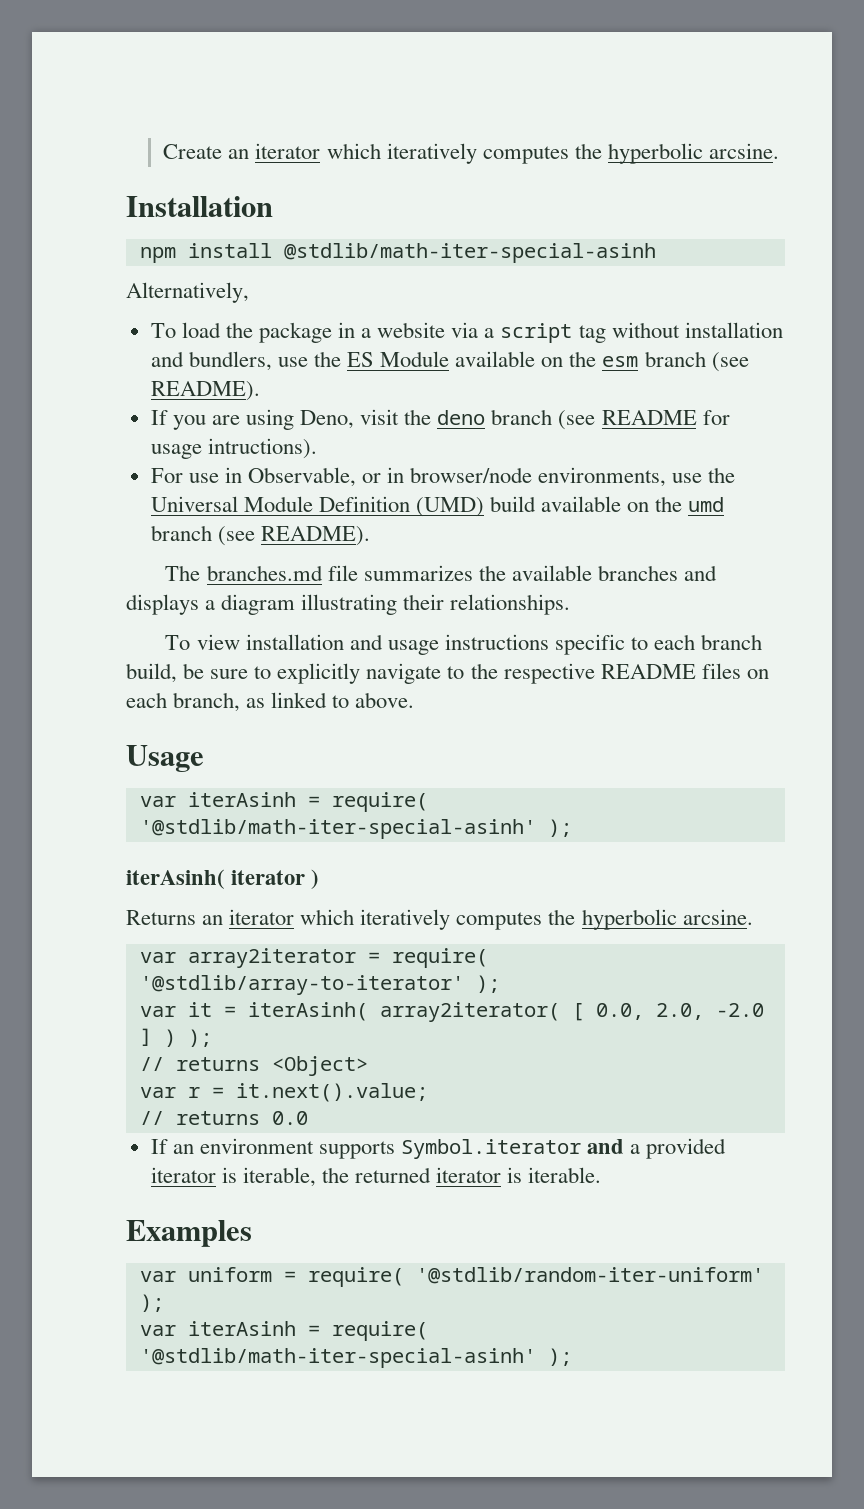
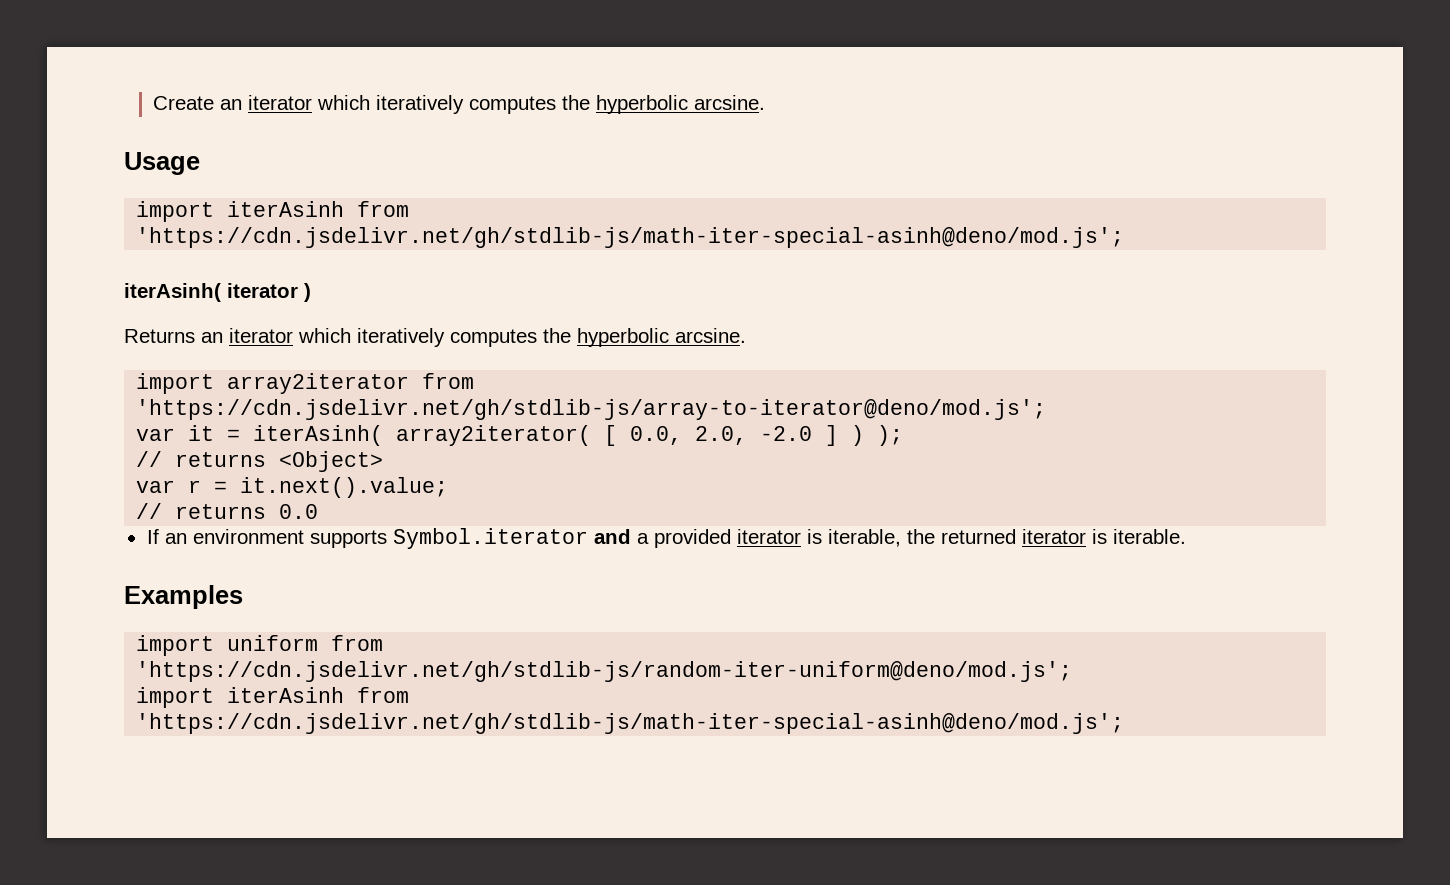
[126,196,273,217] [139,243,656,263] [126,282,249,303] [150,322,783,343] [150,351,749,372] [150,381,260,401] [150,409,730,430] [150,438,317,459] [150,467,736,487] [150,496,725,517] [150,525,370,546] [165,565,717,581] [126,594,571,615] [165,634,763,655] [126,663,769,684] [126,692,415,712] [126,745,204,772] [139,792,428,812] [139,819,572,839] Installation // npm install @stdlib/math-iter-special-asinh // Alternatively, // To load the package in a website via a script tag without installation and bundlers, use the ES Module available on the esm branch (see README). // If you are using Deno, visit the deno branch (see README for usage intructions). // For use in Observable, or in browser/node environments, use the Universal Module Definition (UMD) build available on the umd branch (see README). // The branches.md file summarizes the available branches and displays a diagram illustrating their relationships. // To view installation and usage instructions specific to each branch build, be sure to explicitly navigate to the respective README files on each branch, as linked to above. // Usage // var iterAsinh = require( '@stdlib/math-iter-special-asinh' ); -> [124,152,200,175] [136,201,410,222] [136,227,1125,248] Usage // import iterAsinh from 'https://cdn.jsdelivr.net/gh/stdlib-js/math-iter-special-asinh@deno/mod.js';
[139,948,488,968] [139,975,500,995] var array2iterator = require( '@stdlib/array-to-iterator' ); -> [136,373,475,394] [136,399,1047,420] import array2iterator from 'https://cdn.jsdelivr.net/gh/stdlib-js/array-to-iterator@deno/mod.js';
[139,1267,764,1287] [139,1294,164,1312] [139,1321,428,1341] [139,1348,572,1368] var uniform = require( '@stdlib/random-iter-uniform' ); // var iterAsinh = require( '@stdlib/math-iter-special-asinh' ); -> [136,635,384,656] [136,661,1073,682] [136,687,410,708] [136,713,1125,734] import uniform from 'https://cdn.jsdelivr.net/gh/stdlib-js/random-iter-uniform@deno/mod.js'; // import iterAsinh from 'https://cdn.jsdelivr.net/gh/stdlib-js/math-iter-special-asinh@deno/mod.js';

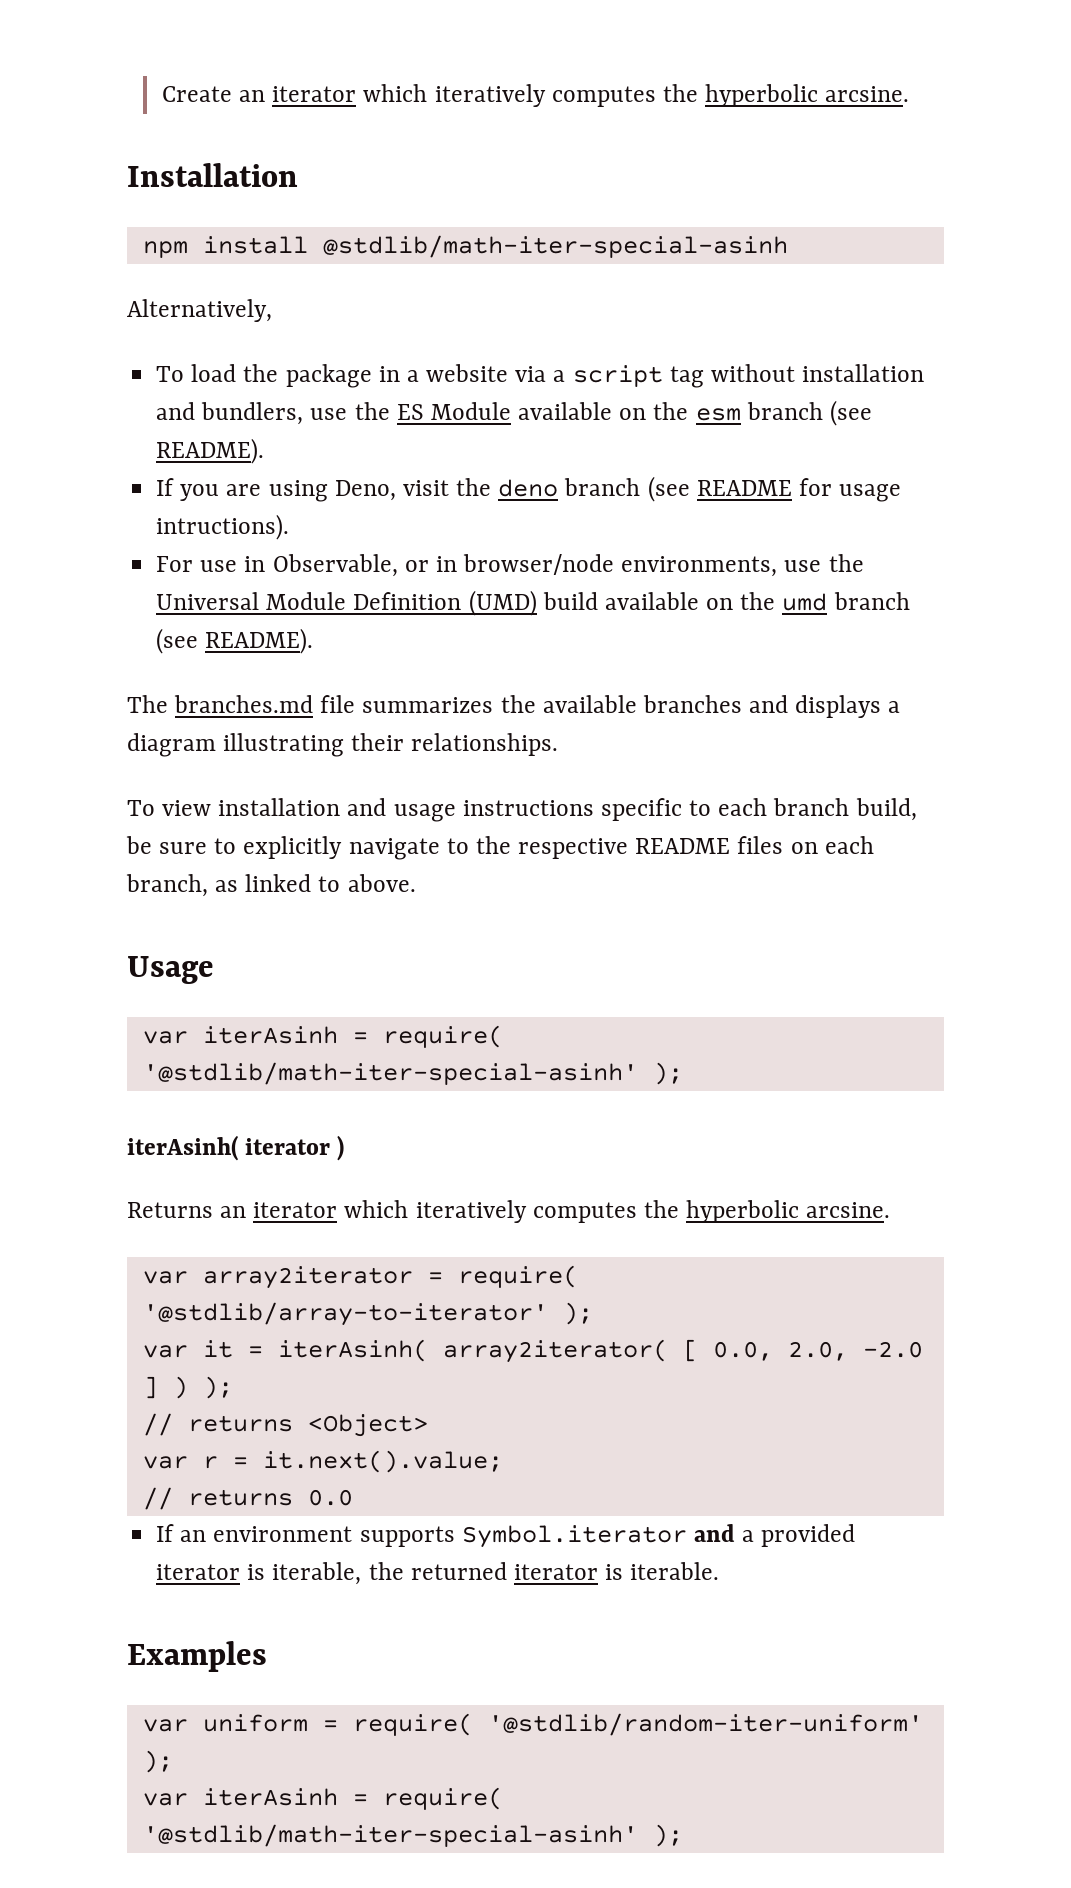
[124,152,200,175] [136,201,410,222] [136,227,1125,248] Usage // import iterAsinh from 'https://cdn.jsdelivr.net/gh/stdlib-js/math-iter-special-asinh@deno/mod.js'; -> [127,163,298,187] [142,235,788,258] [127,299,272,322] [156,364,925,388] [156,400,872,426] [156,438,265,464] [156,476,902,502] [156,514,290,540] [156,554,864,577] [156,590,910,616] [156,628,314,654] [127,695,901,718] [127,733,559,757] [127,798,917,822] [126,836,874,860] [126,874,416,897] [127,956,214,984] [142,1025,503,1048] [142,1062,683,1085] Installation // npm install @stdlib/math-iter-special-asinh // Alternatively, // To load the package in a website via a script tag without installation and bundlers, use the ES Module available on the esm branch (see README). // If you are using Deno, visit the deno branch (see README for usage intructions). // For use in Observable, or in browser/node environments, use the Universal Module Definition (UMD) build available on the umd branch (see README). // The branches.md file summarizes the available branches and displays a diagram illustrating their relationships. // To view installation and usage instructions specific to each branch build, be sure to explicitly navigate to the respective README files on each branch, as linked to above. // Usage // var iterAsinh = require( '@stdlib/math-iter-special-asinh' );
[136,373,475,394] [136,399,1047,420] import array2iterator from 'https://cdn.jsdelivr.net/gh/stdlib-js/array-to-iterator@deno/mod.js'; -> [142,1265,578,1289] [142,1302,593,1326] var array2iterator = require( '@stdlib/array-to-iterator' );
[136,635,384,656] [136,661,1073,682] [136,687,410,708] [136,713,1125,734] import uniform from 'https://cdn.jsdelivr.net/gh/stdlib-js/random-iter-uniform@deno/mod.js'; // import iterAsinh from 'https://cdn.jsdelivr.net/gh/stdlib-js/math-iter-special-asinh@deno/mod.js'; -> [142,1713,923,1736] [142,1750,173,1773] [142,1787,503,1810] [142,1824,683,1847] var uniform = require( '@stdlib/random-iter-uniform' ); // var iterAsinh = require( '@stdlib/math-iter-special-asinh' );

